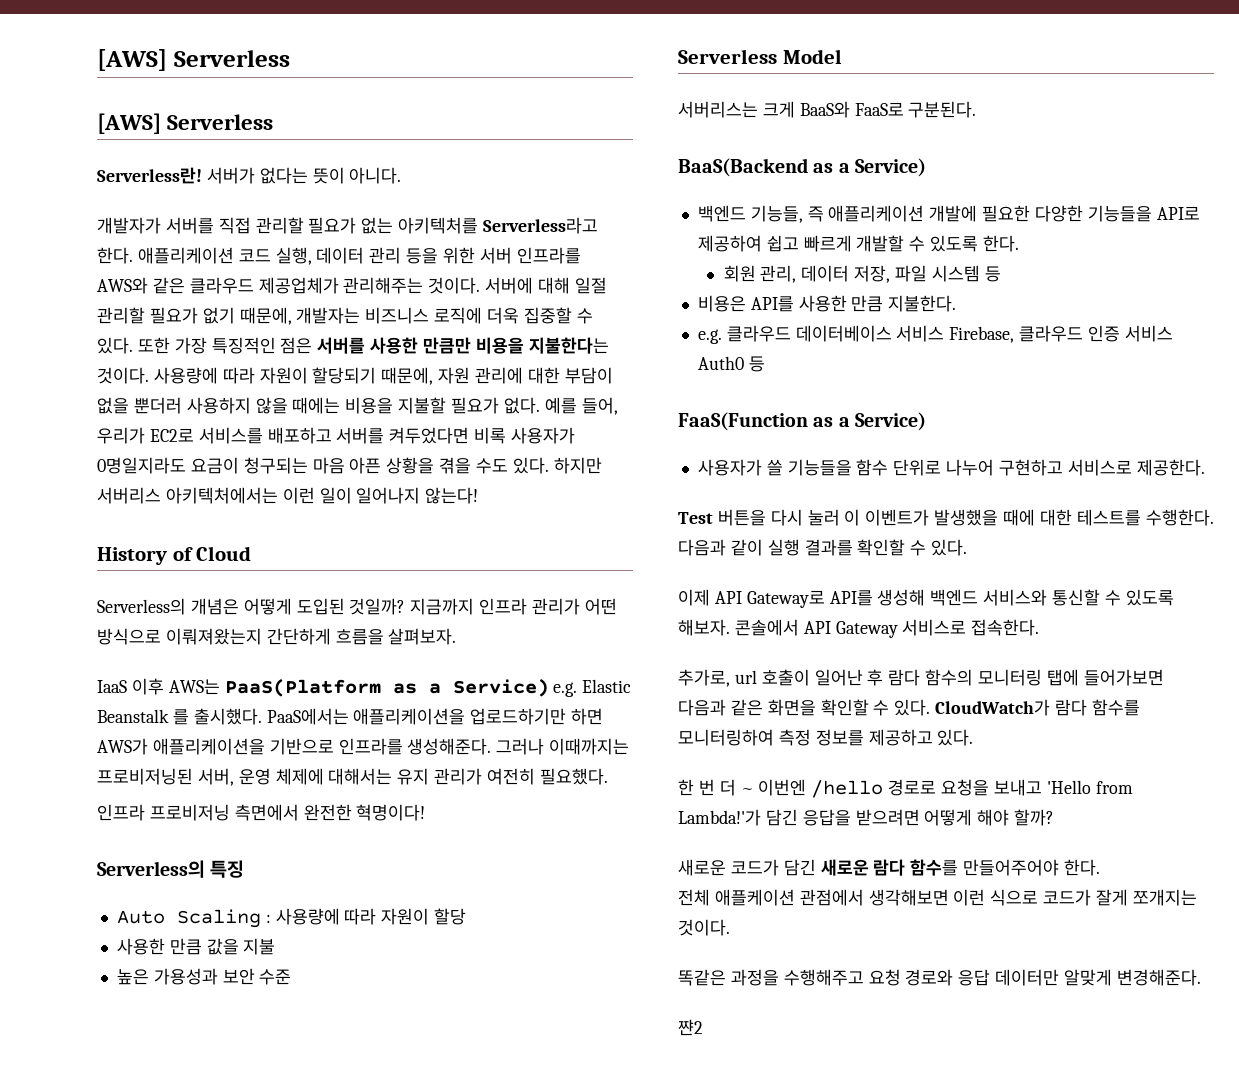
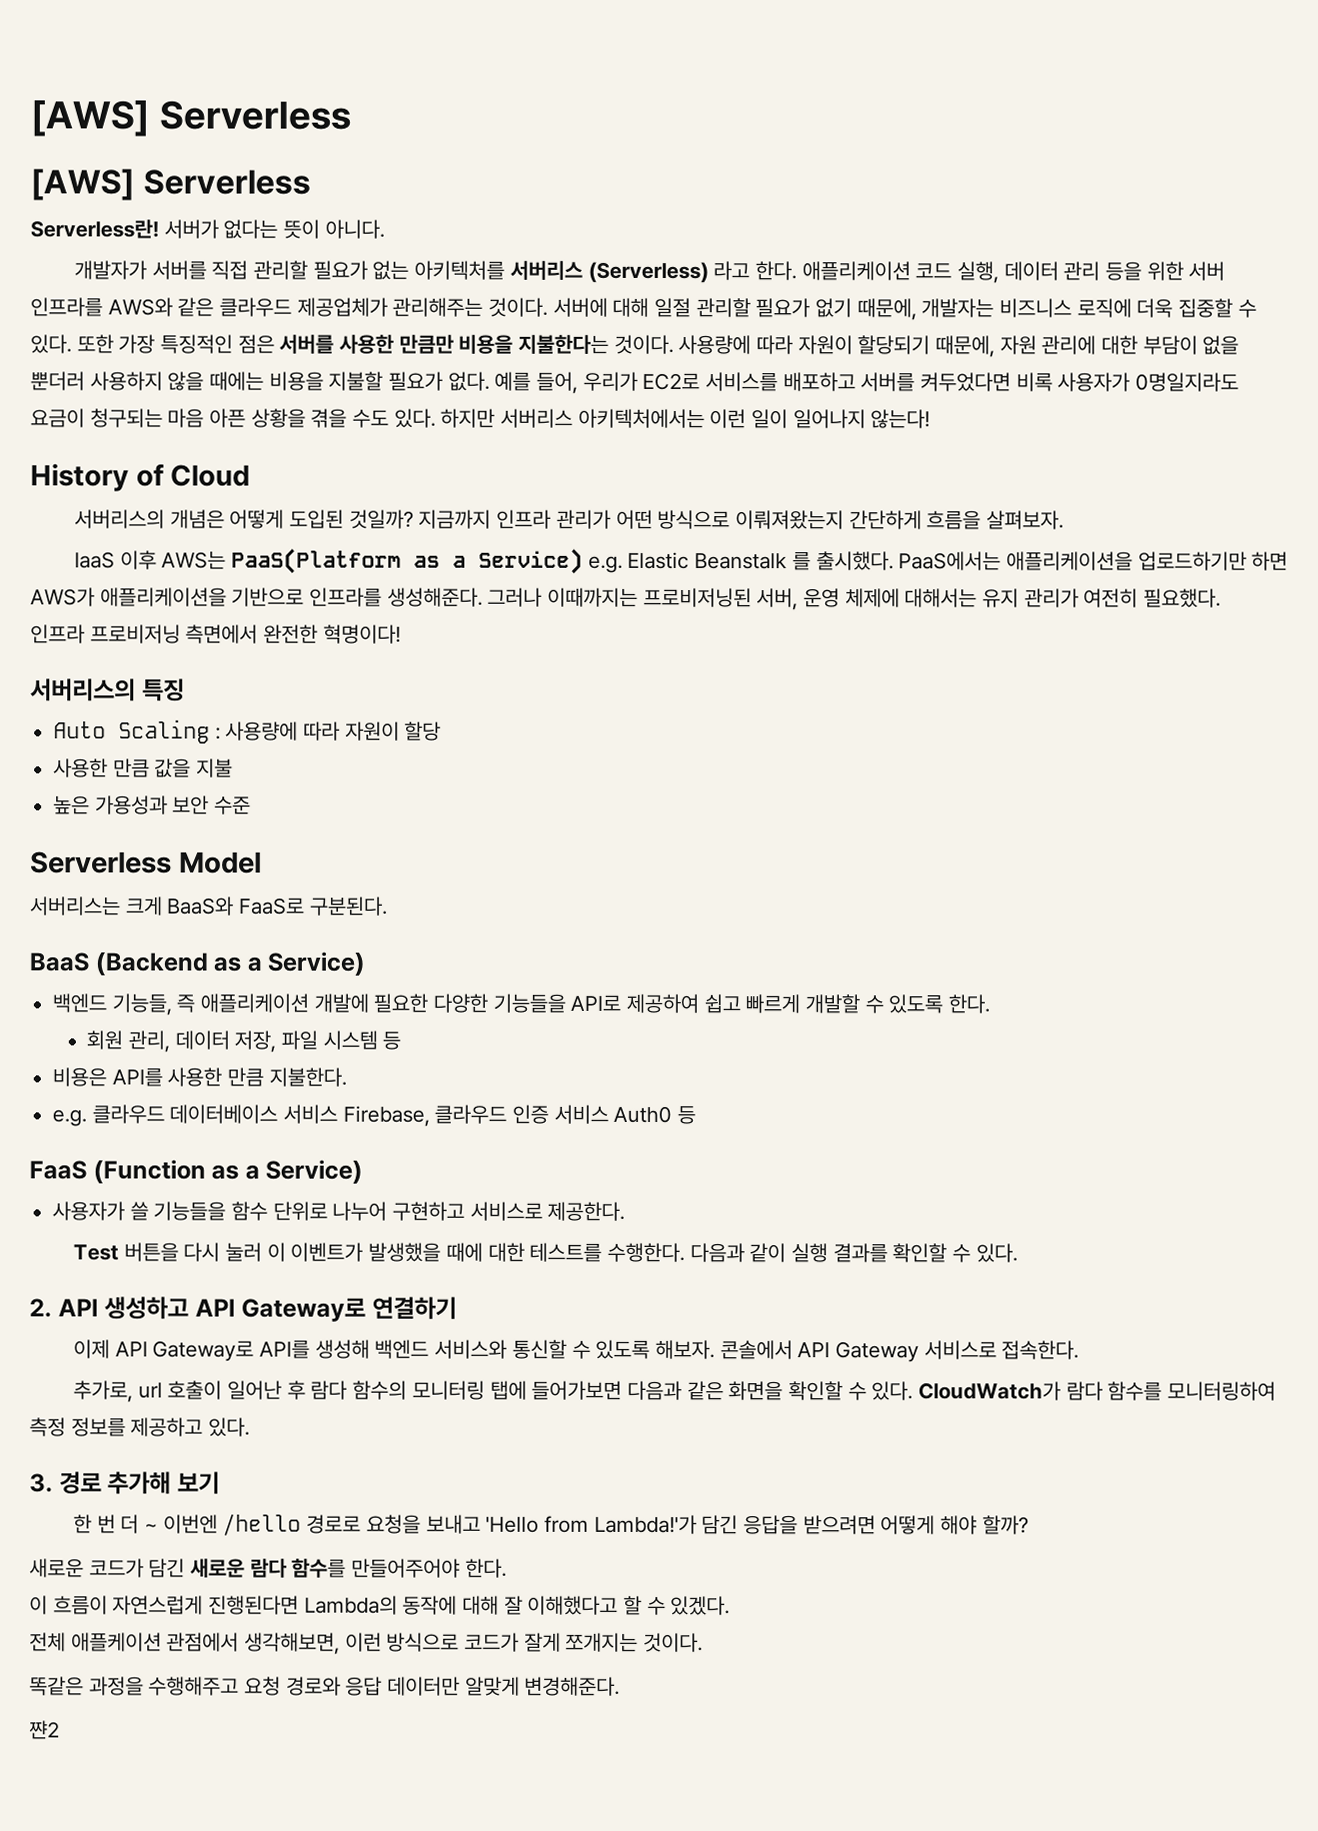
[483,217,599,234] Serverless라고 -> [509,260,751,284] 서버리스 (Serverless) 라고
[97,598,186,615] Serverless의 -> [74,509,166,529] 서버리스의
[97,860,205,878] Serverless의 -> [30,678,136,702] 서버리스의
[678,158,808,177] BaaS(Backend -> [29,951,208,976] BaaS (Backend
[678,412,808,431] FaaS(Function -> [29,1159,206,1184] FaaS (Function
(968, 547) none -> [29,1296,458,1322] // 2. API 생성하고 API Gateway로 연결하기
(974, 737) none -> [29,1471,220,1495] // 3. 경로 추가해 보기
(1101, 867) none -> [29,1595,731,1616] // 이 흐름이 자연스럽게 진행된다면 Lambda의 동작에 대해 잘 이해했다고 할 수 있겠다.
[868,889,1039,906] 생각해보면 이런 식으로 -> [244,1632,460,1655] 생각해보면, 이런 방식으로

